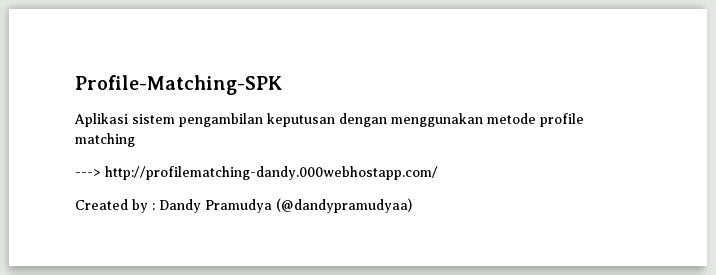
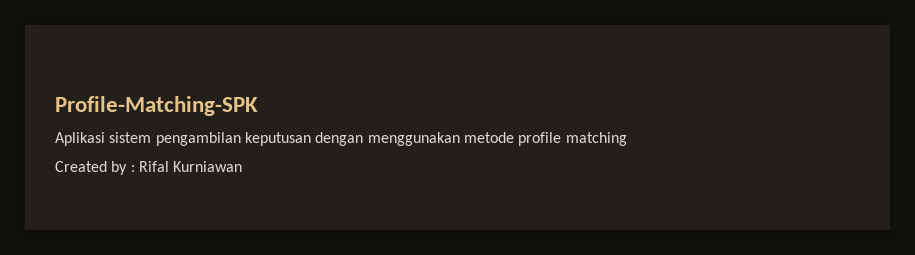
[75,166,438,180] // ---> http://profilematching-dandy.000webhostapp.com/ -> (627, 139) none
[159,198,412,213] Dandy Pramudya (@dandypramudyaa) -> [138,161,243,172] Rifal Kurniawan

